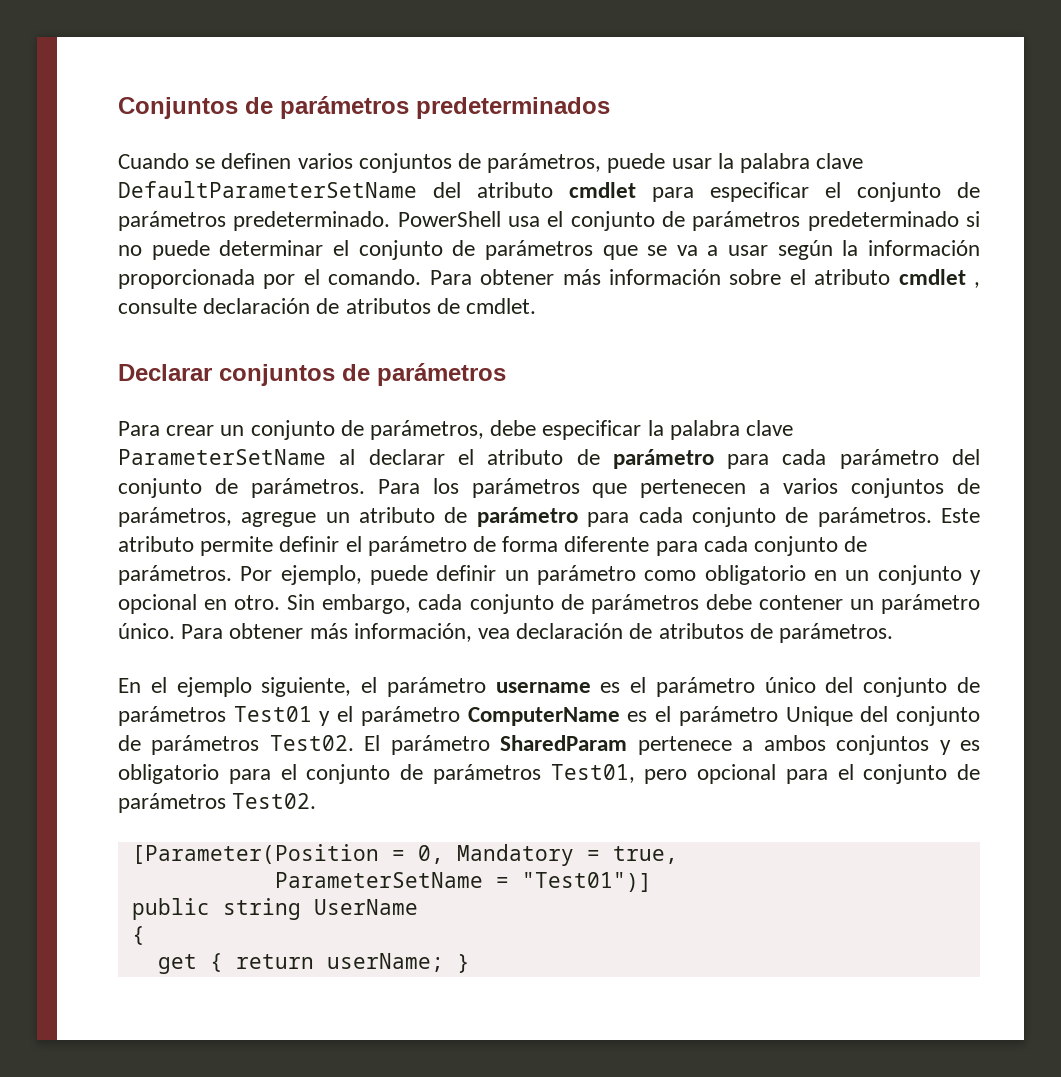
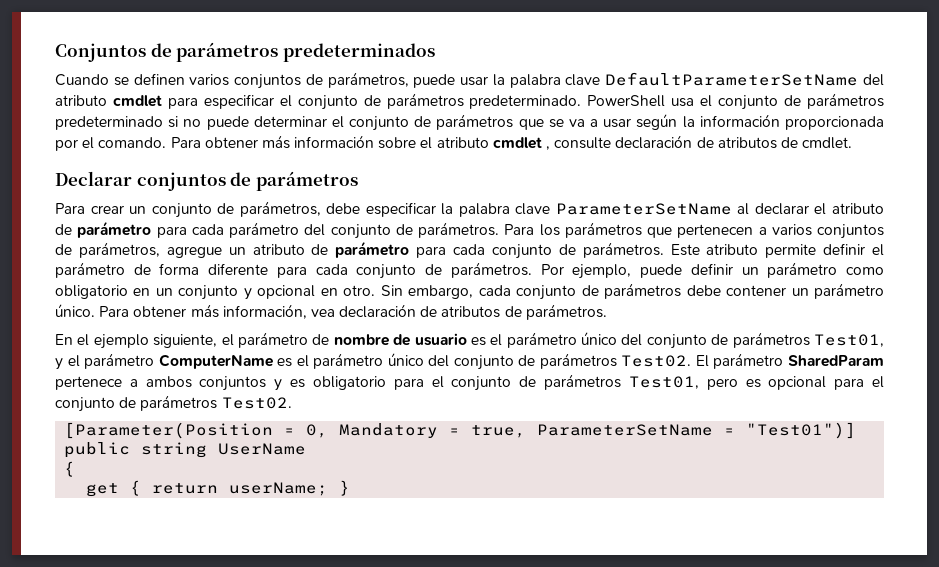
[495,677,980,697] [118,706,312,726] username es el parámetro único del conjunto de parámetros Test01 -> [312,332,885,349] de nombre de usuario es el parámetro único del conjunto de parámetros Test01,
[785,706,853,726] Unique -> [387,353,424,366] único
(688, 776) none -> [745,379,761,388] es
(678, 855) // -> (527, 431) none

